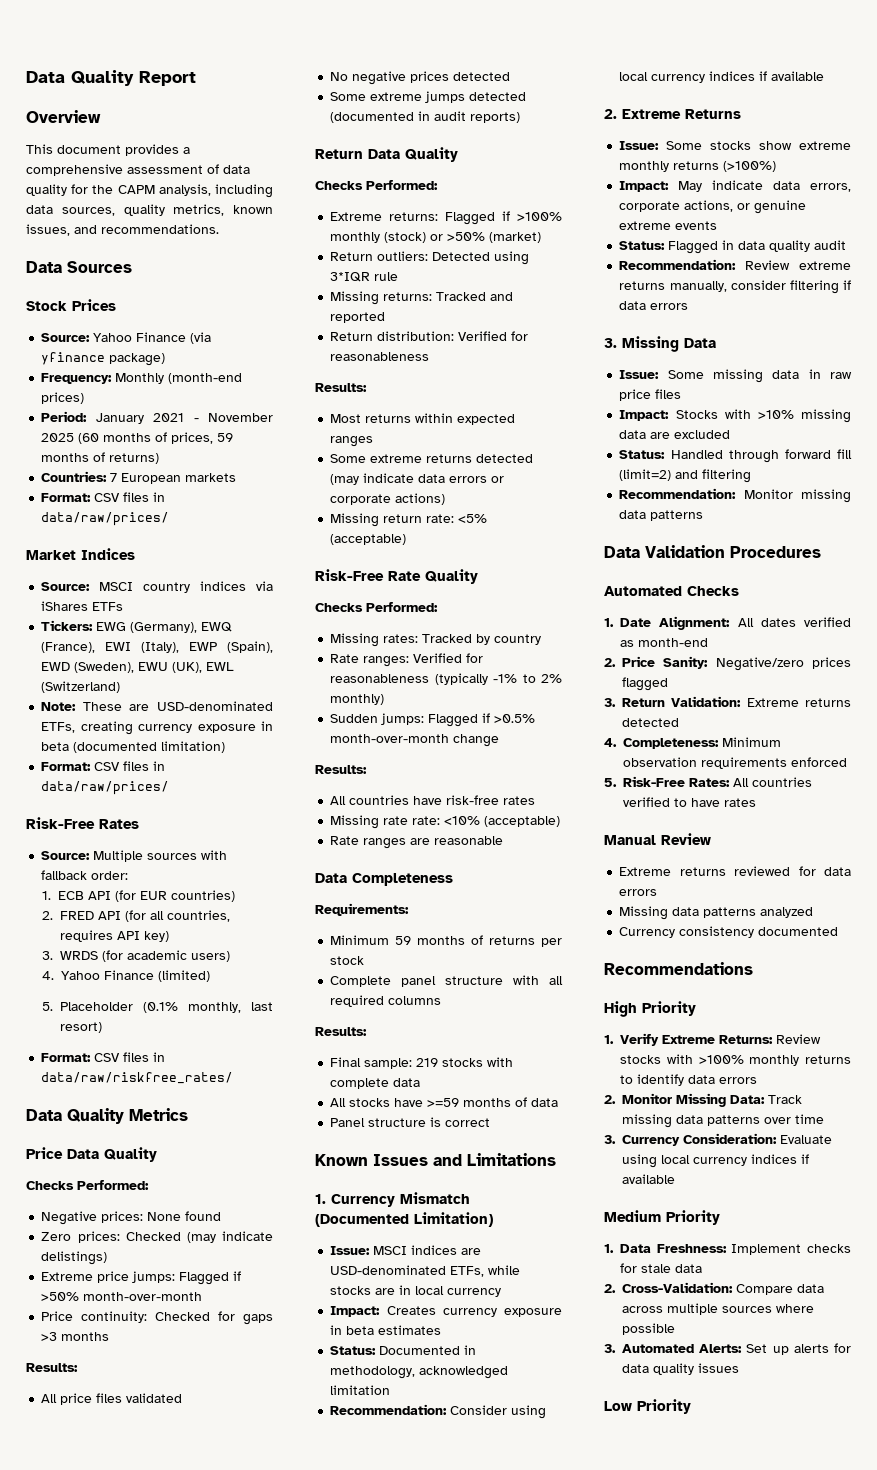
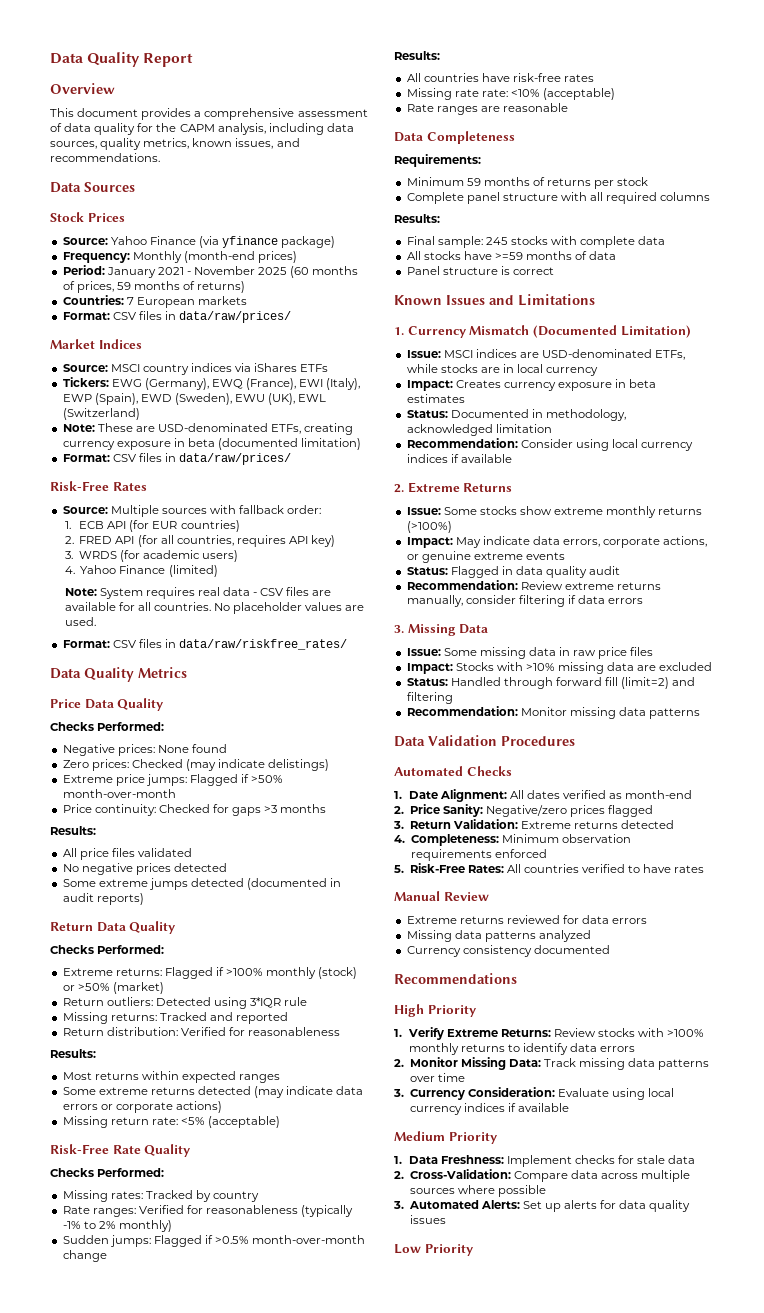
[41,1002,273,1013] [59,1022,102,1033] 5. Placeholder (0.1% monthly, last resort) -> [64,587,332,599] [64,602,365,614] [64,617,96,626] Note: System requires real data - CSV files are available for all countries. No placeholder values are used.
[416,1058,439,1067] 219 -> [485,237,508,245] 245

